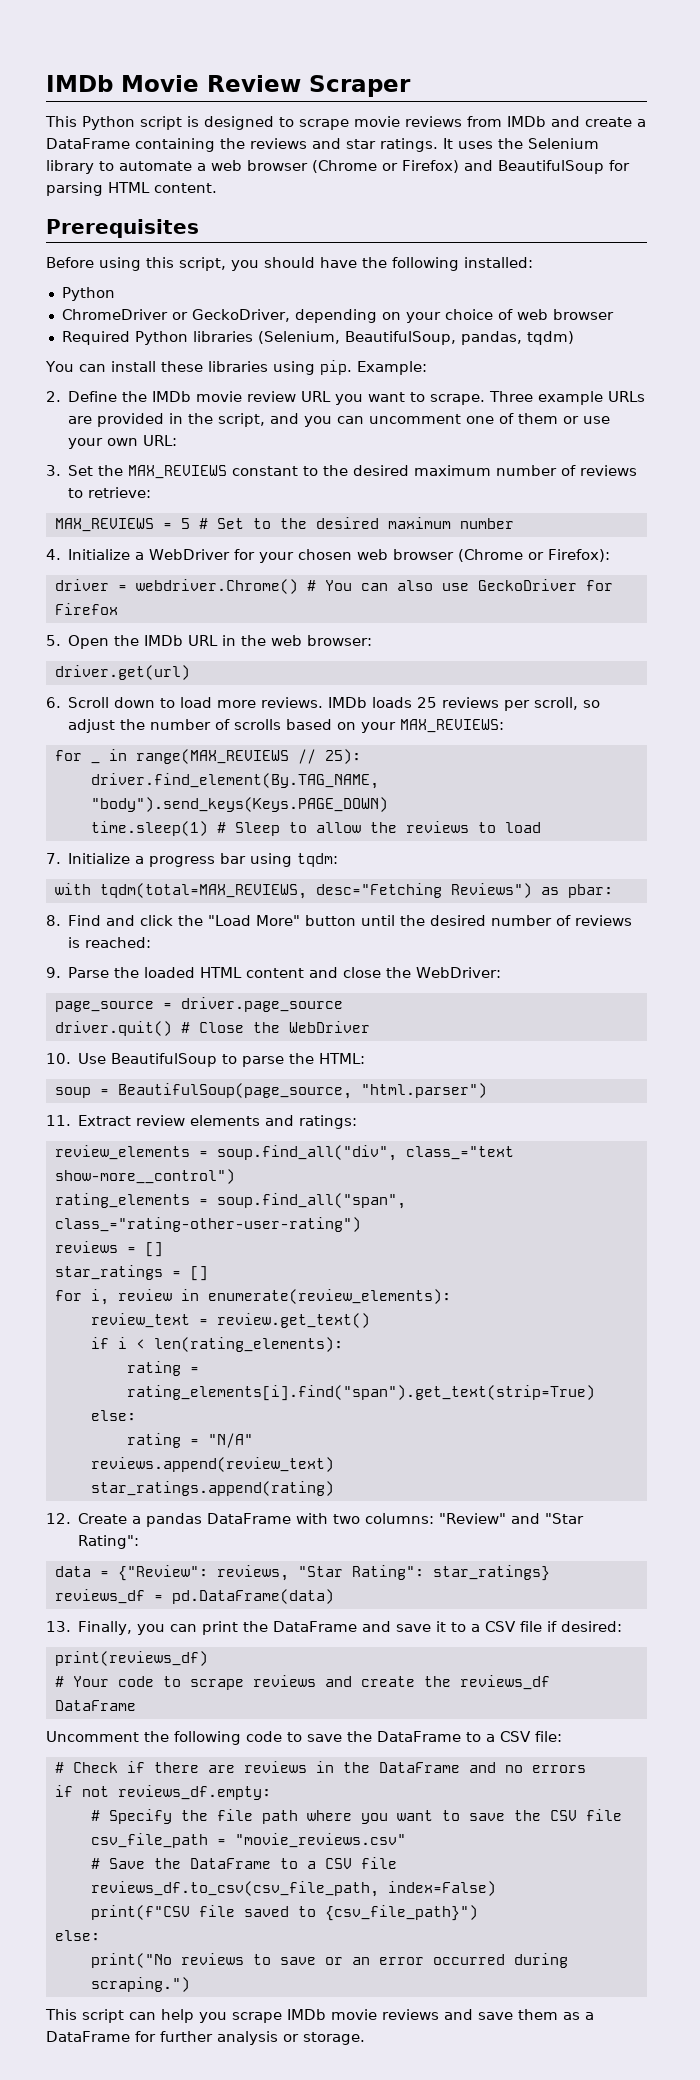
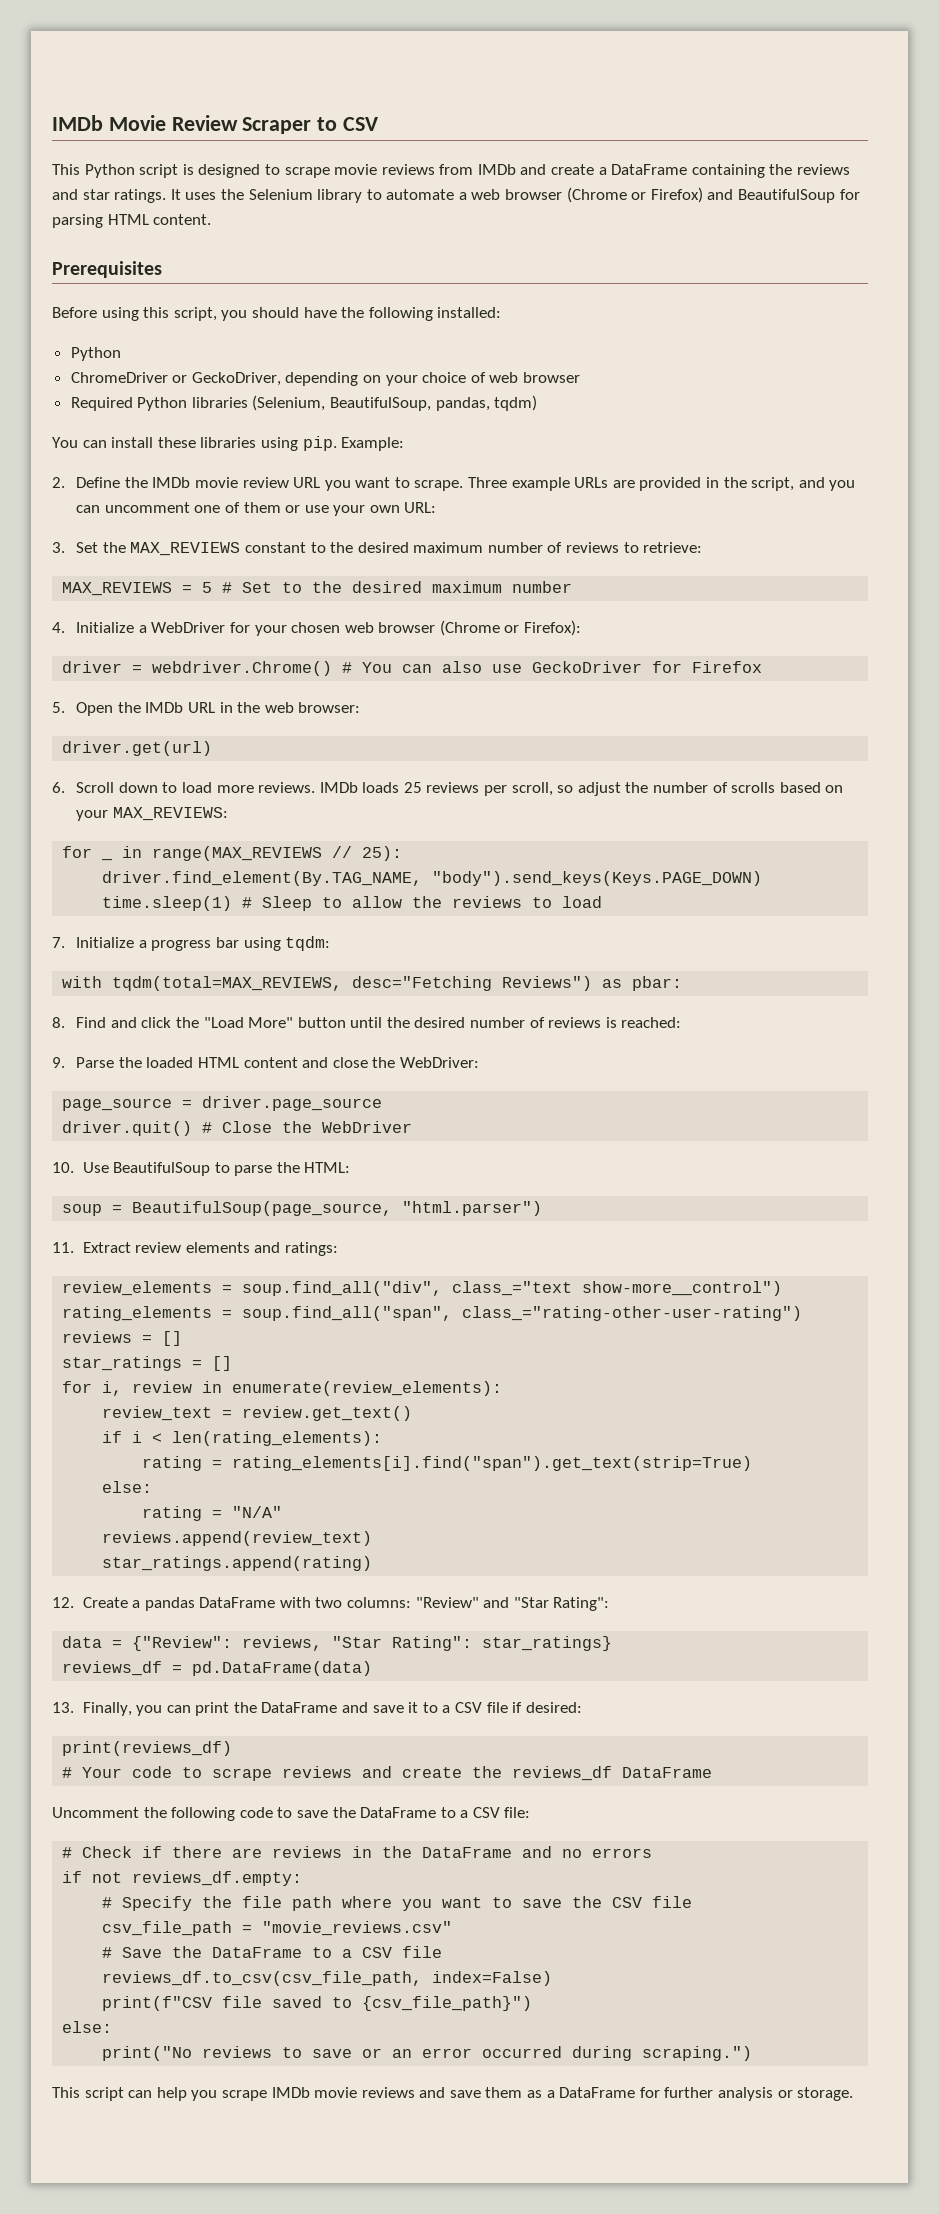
(411, 86) none -> [317,117,379,131] to CSV

